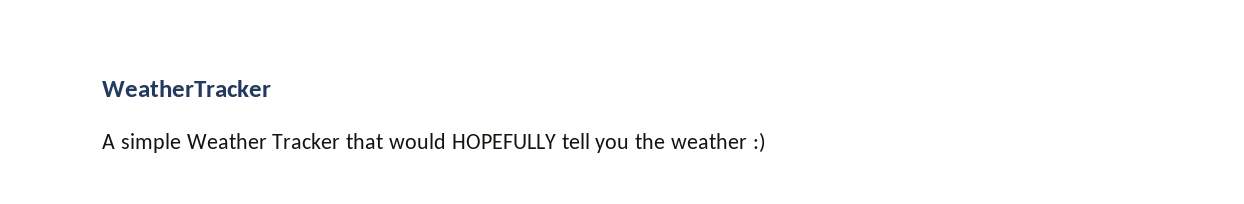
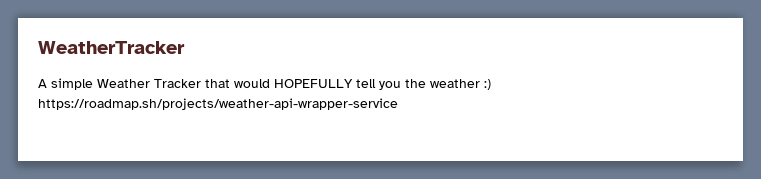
(766, 142) none -> [38,98,398,110] https://roadmap.sh/projects/weather-api-wrapper-service

